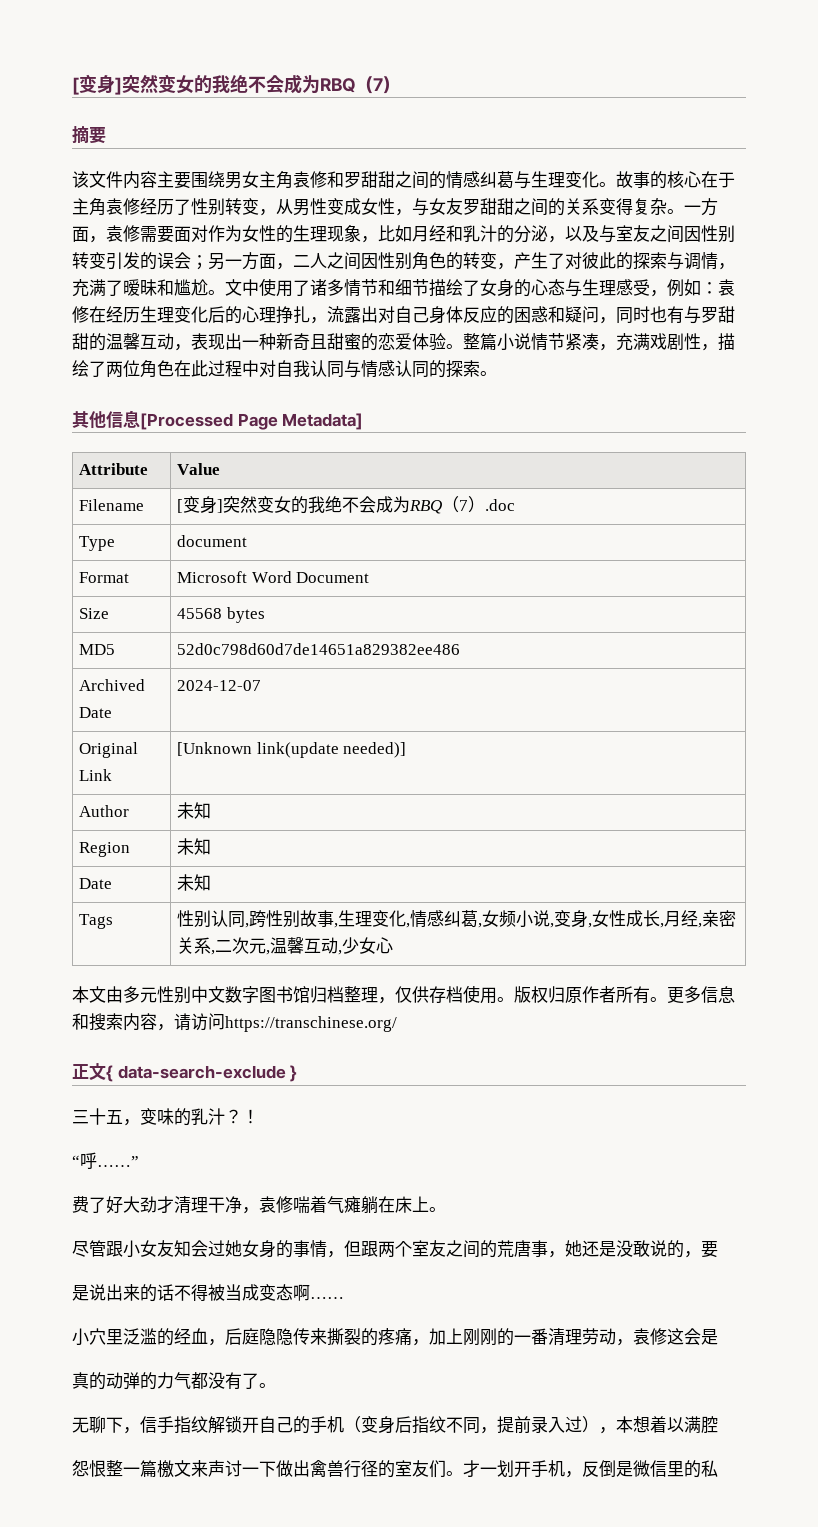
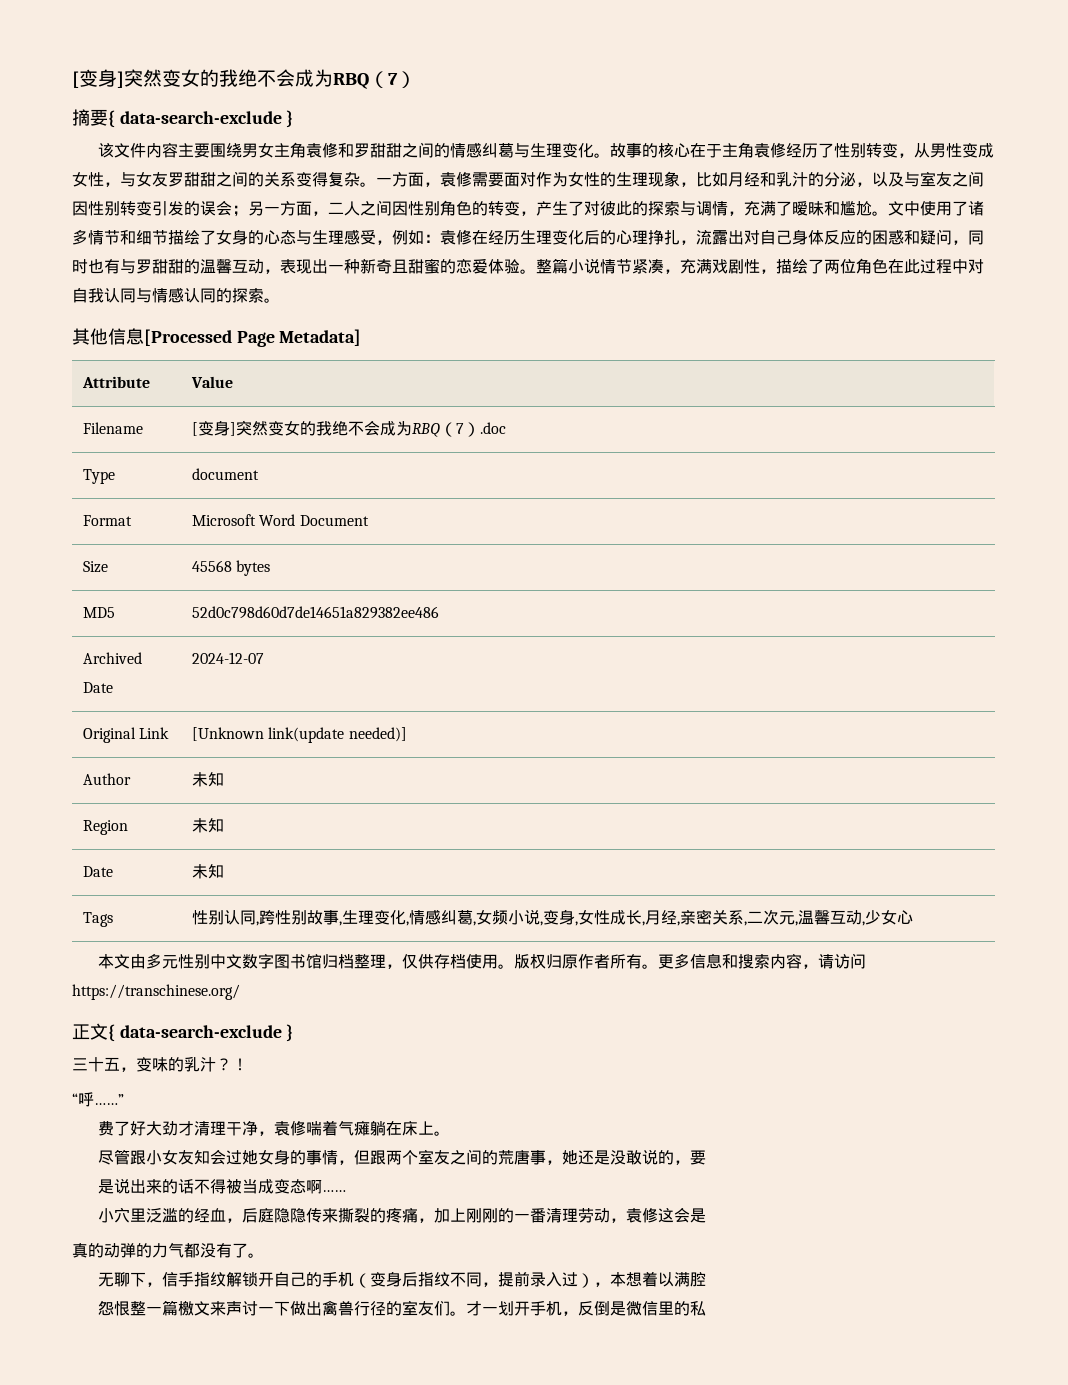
(106, 135) none -> [108,110,294,128] { data-search-exclude }

